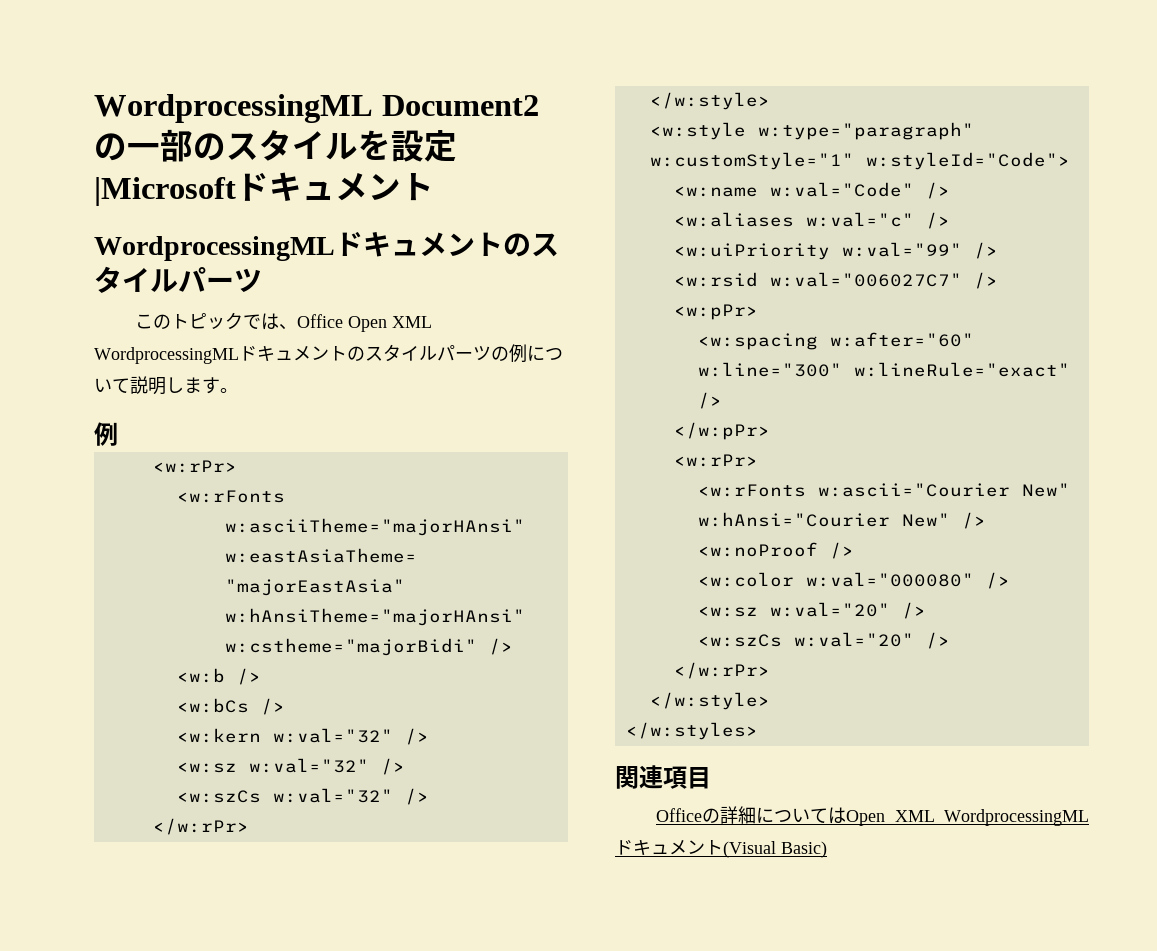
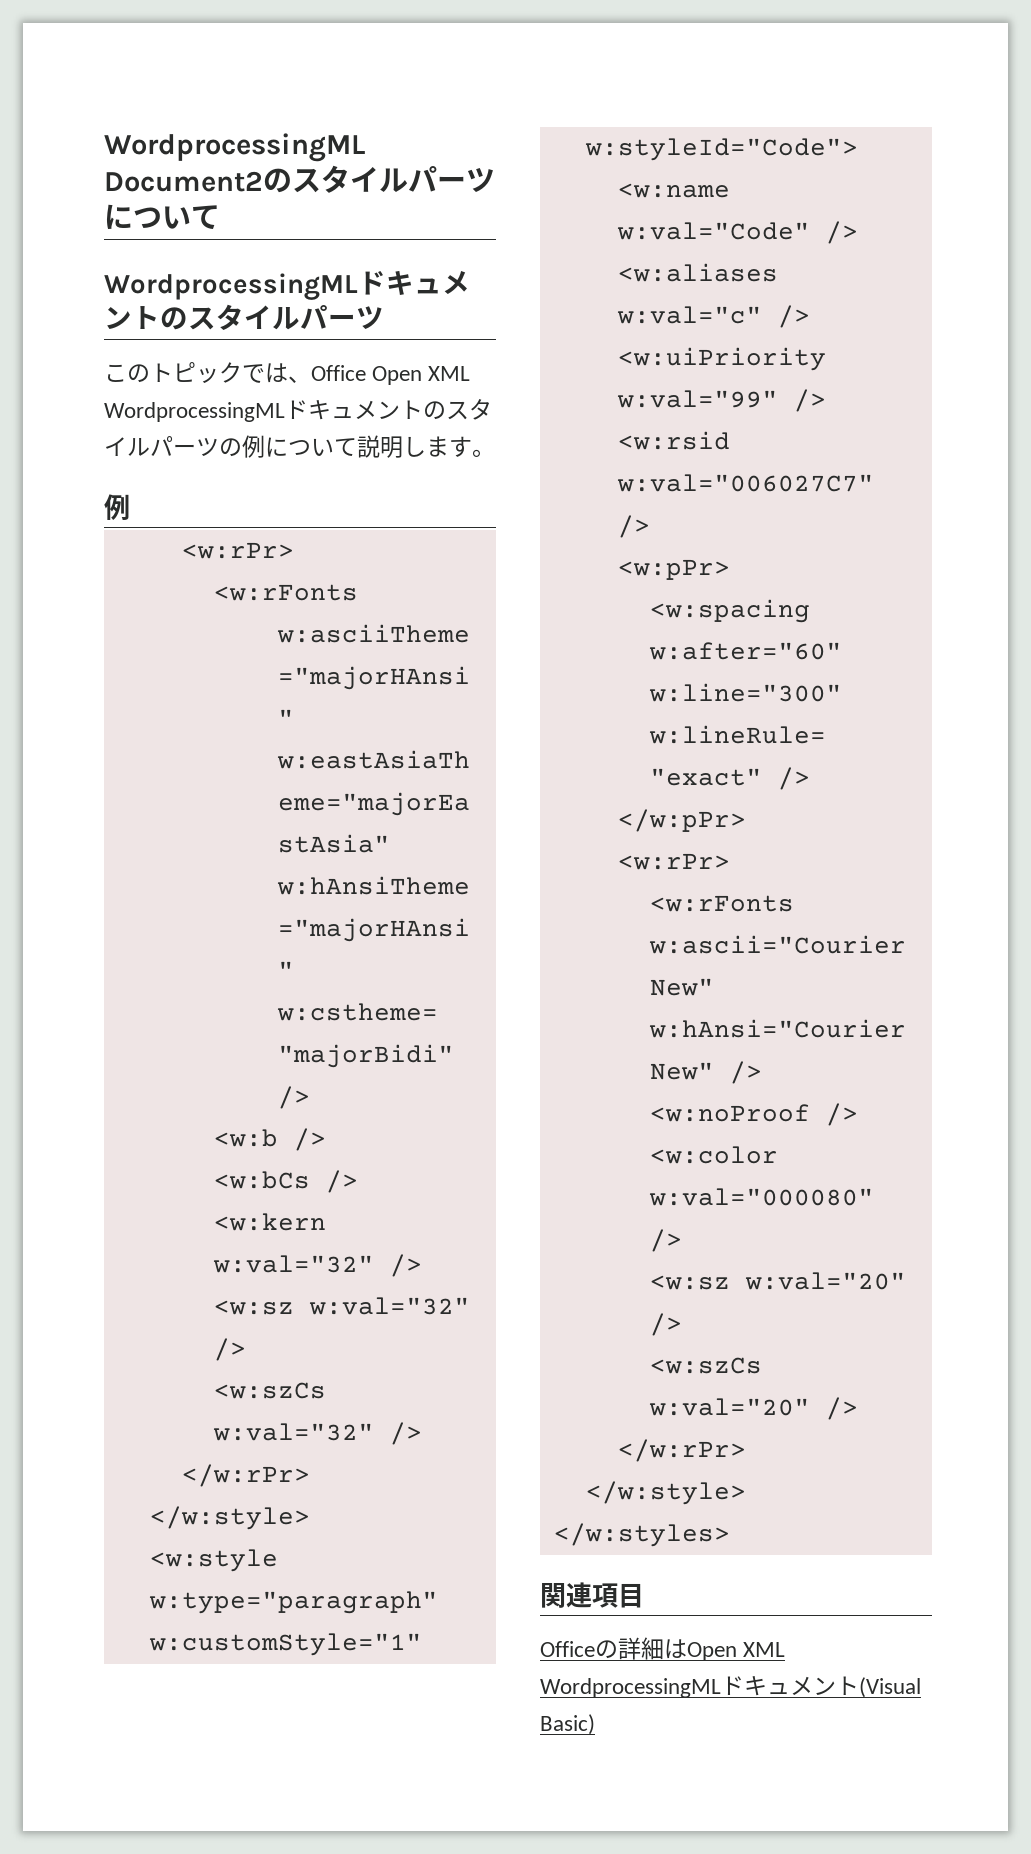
[127,129,457,162] [94,172,434,206] 一部のスタイルを設定|Microsoftドキュメント -> [292,165,495,193] [104,204,220,230] スタイルパーツについて
[756,807,829,823] について -> (664, 1648) none

